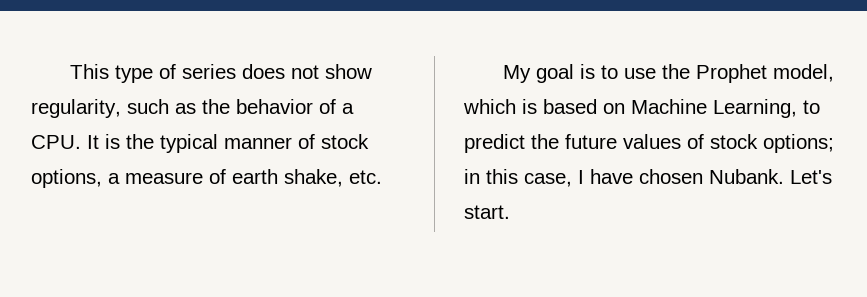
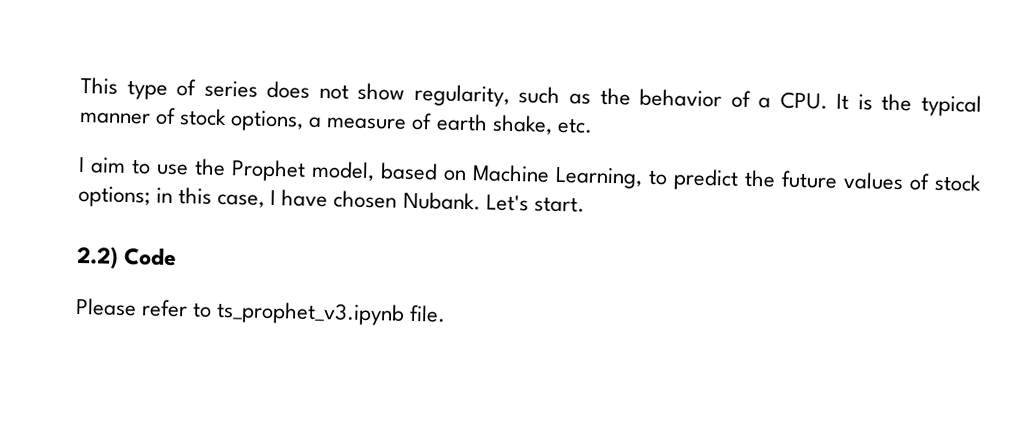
[502,64,595,83] My goal is -> [78,156,126,174] I aim
[463,99,537,114] which is -> (375, 171) none
(510, 212) none -> [76,245,178,269] [75,297,447,326] // 2.2) Code // Please refer to ts_prophet_v3.ipynb file.

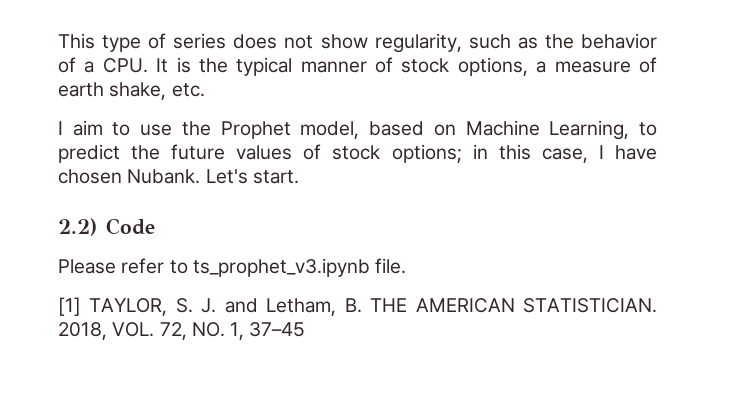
(447, 313) none -> [58,297,658,316] [58,322,306,340] // [1] TAYLOR, S. J. and Letham, B. THE AMERICAN STATISTICIAN. 2018, VOL. 72, NO. 1, 37–45

